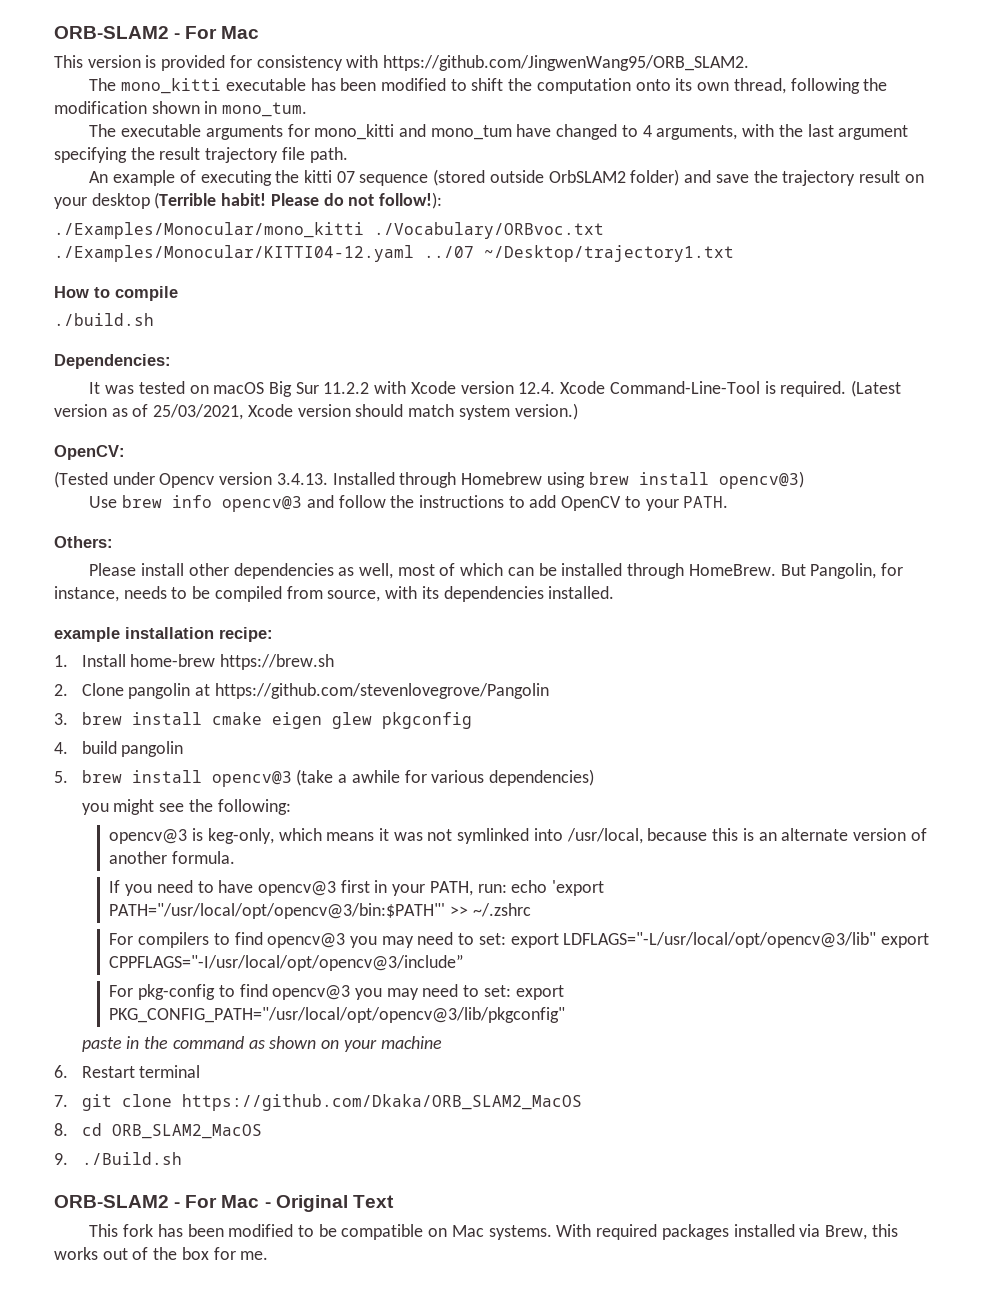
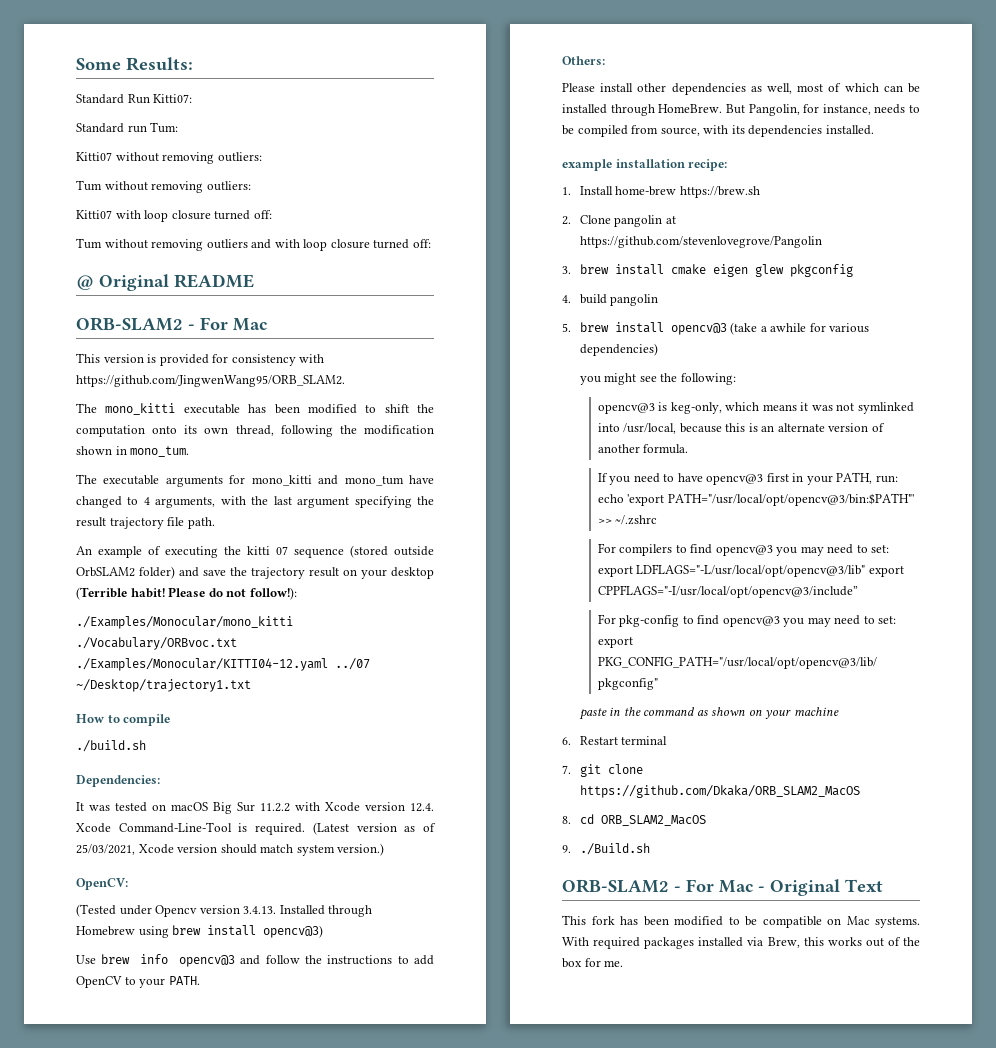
(54, 32) none -> [76,57,193,71] [76,94,193,104] [76,122,179,133] [76,152,262,164] [76,180,251,193] [76,210,272,222] [76,238,431,251] [76,274,254,291] Some Results: // Standard Run Kitti07: // Standard run Tum: // Kitti07 without removing outliers: // Tum without removing outliers: // Kitti07 with loop closure turned off: // Tum without removing outliers and with loop closure turned off: // @ Original README //

